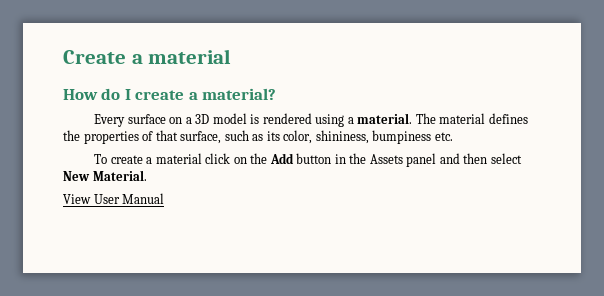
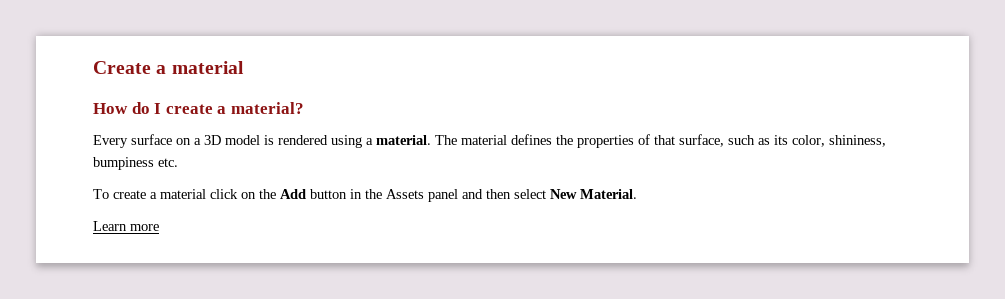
[63,193,165,204] View User Manual -> [93,221,159,231] Learn more

